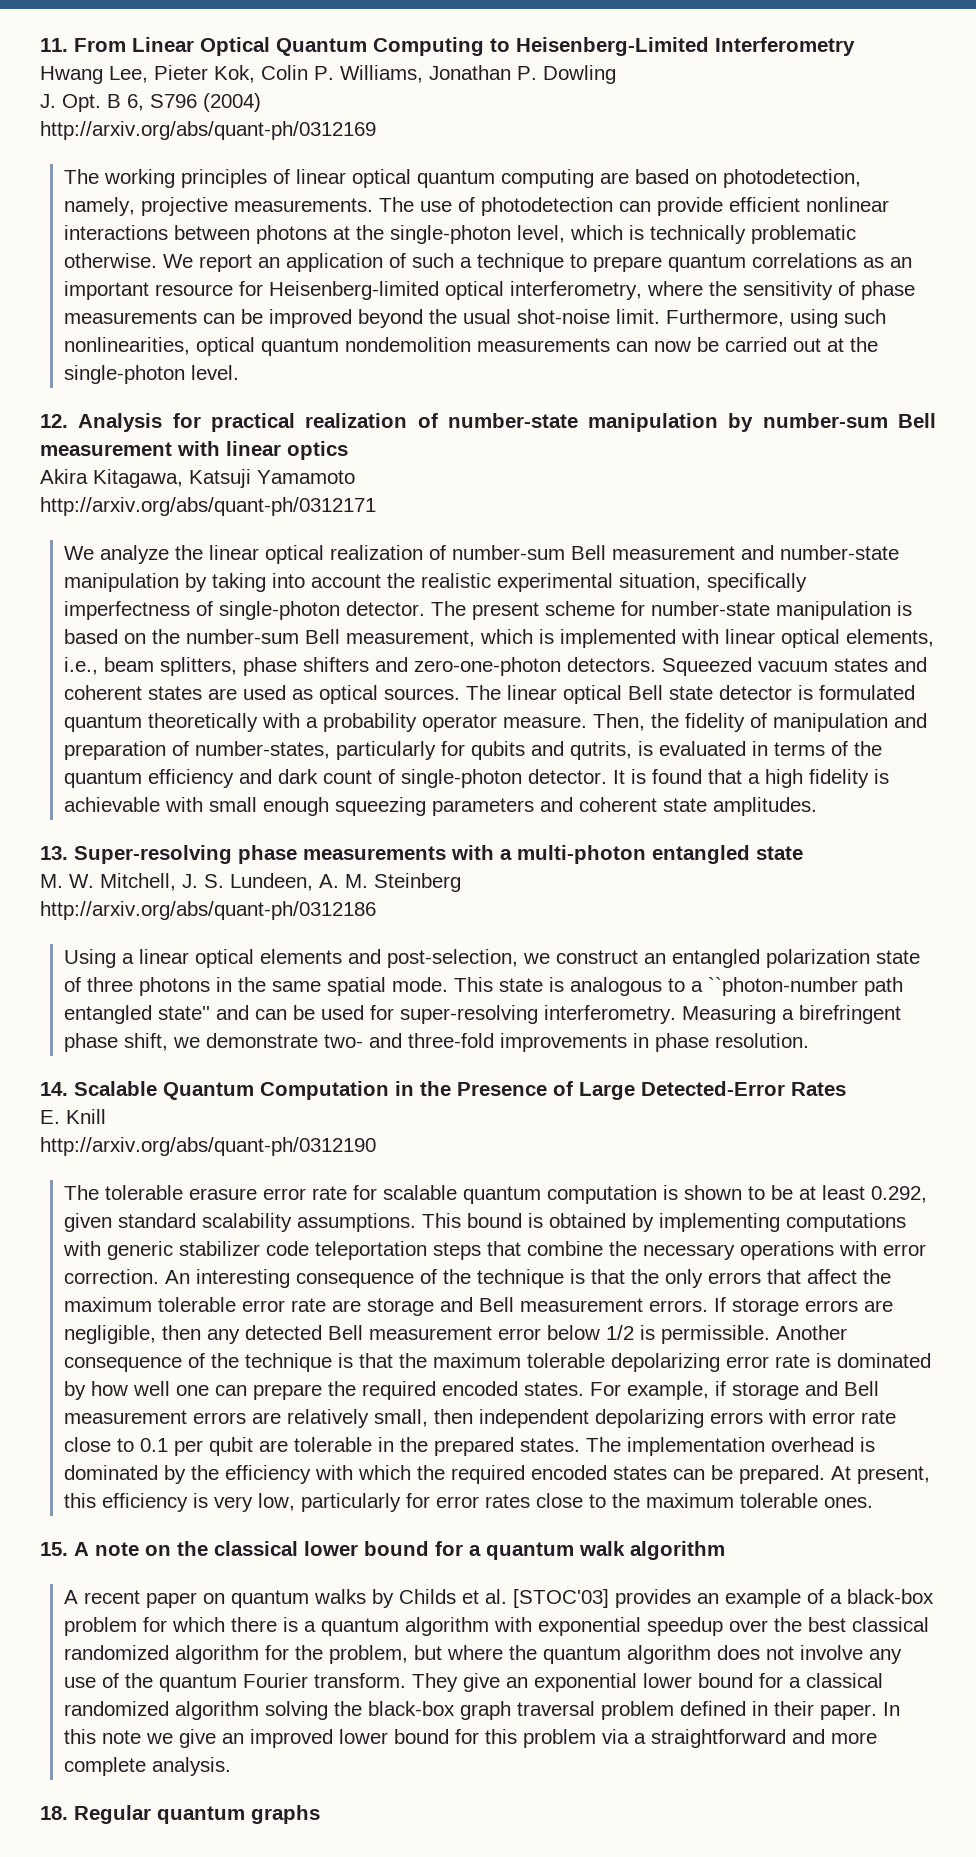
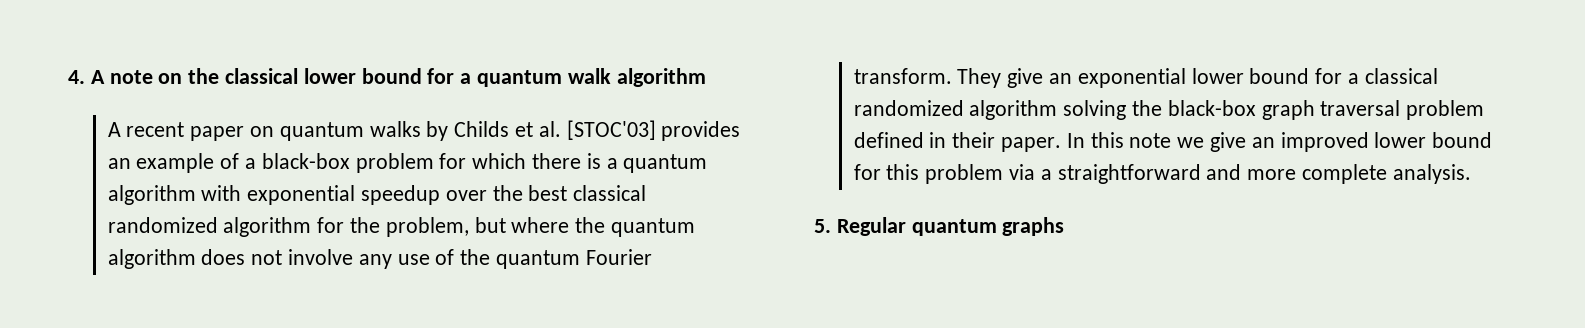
[40,37,855,56] [40,65,616,84] [40,93,261,112] [40,121,376,140] [64,169,862,188] [64,197,890,216] [64,225,857,244] [64,253,913,272] [64,281,916,300] [64,309,887,328] [64,337,879,356] [64,365,240,384] [40,413,936,432] [40,441,348,460] [40,469,355,488] [40,497,376,516] [64,545,900,564] [64,573,808,592] [64,601,913,620] [64,629,935,648] [64,657,928,676] [64,685,916,704] [64,713,928,732] [64,741,883,760] [64,769,890,788] [64,797,818,816] [40,845,803,864] [40,873,461,892] [40,901,376,920] [64,949,921,968] [64,977,904,996] [64,1005,902,1024] [64,1033,810,1052] [40,1081,846,1100] [40,1109,106,1124] [40,1137,376,1156] [64,1185,928,1204] [64,1213,907,1232] [63,1241,927,1260] [64,1269,892,1288] [64,1297,894,1316] [64,1325,848,1344] [64,1353,932,1372] [64,1381,880,1400] [64,1409,897,1428] [64,1437,876,1456] [64,1465,931,1484] [64,1493,874,1512] [40,1542,68,1556] 11. From Linear Optical Quantum Computing to Heisenberg-Limited Interferometry // Hwang Lee, Pieter Kok, Colin P. Williams, Jonathan P. Dowling // J. Opt. B 6, S796 (2004) // http://arxiv.org/abs/quant-ph/0312169 // The working principles of linear optical quantum computing are based on photodetection, namely, projective measurements. The use of photodetection can provide efficient nonlinear interactions between photons at the single-photon level, which is technically problematic otherwise. We report an application of such a technique to prepare quantum correlations as an important resource for Heisenberg-limited optical interferometry, where the sensitivity of phase measurements can be improved beyond the usual shot-noise limit. Furthermore, using such nonlinearities, optical quantum nondemolition measurements can now be carried out at the single-photon level. // 12. Analysis for practical realization of number-state manipulation by number-sum Bell measurement with linear optics // Akira Kitagawa, Katsuji Yamamoto // http://arxiv.org/abs/quant-ph/0312171 // We analyze the linear optical realization of number-sum Bell measurement and number-state manipulation by taking into account the realistic experimental situation, specifically imperfectness of single-photon detector. The present scheme for number-state manipulation is based on the number-sum Bell measurement, which is implemented with linear optical elements, i.e., beam splitters, phase shifters and zero-one-photon detectors. Squeezed vacuum states and coherent states are used as optical sources. The linear optical Bell state detector is formulated quantum theoretically with a probability operator measure. Then, the fidelity of manipulation and preparation of number-states, particularly for qubits and qutrits, is evaluated in terms of the quantum efficiency and dark count of single-photon detector. It is found that a high fidelity is achievable with small enough squeezing parameters and coherent state amplitudes. // 13. Super-resolving phase measurements with a multi-photon entangled state // M. W. Mitchell, J. S. Lundeen, A. M. Steinberg // http://arxiv.org/abs/quant-ph/0312186 // Using a linear optical elements and post-selection, we construct an entangled polarization state of three photons in the same spatial mode. This state is analogous to a ``photon-number path entangled state'' and can be used for super-resolving interferometry. Measuring a birefringent phase shift, we demonstrate two- and three-fold improvements in phase resolution. // 14. Scalable Quantum Computation in the Presence of Large Detected-Error Rates // E. Knill // http://arxiv.org/abs/quant-ph/0312190 // The tolerable erasure error rate for scalable quantum computation is shown to be at least 0.292, given standard scalability assumptions. This bound is obtained by implementing computations with generic stabilizer code teleportation steps that combine the necessary operations with error correction. An interesting consequence of the technique is that the only errors that affect the maximum tolerable error rate are storage and Bell measurement errors. If storage errors are negligible, then any detected Bell measurement error below 1/2 is permissible. Another consequence of the technique is that the maximum tolerable depolarizing error rate is dominated by how well one can prepare the required encoded states. For example, if storage and Bell measurement errors are relatively small, then independent depolarizing errors with error rate close to 0.1 per qubit are tolerable in the prepared states. The implementation overhead is dominated by the efficiency with which the required encoded states can be prepared. At present, this efficiency is very low, particularly for error rates close to the maximum tolerable ones. // 15. -> [68,70,85,84] 4.
[40,1806,68,1820] 18. -> [814,219,831,233] 5.

